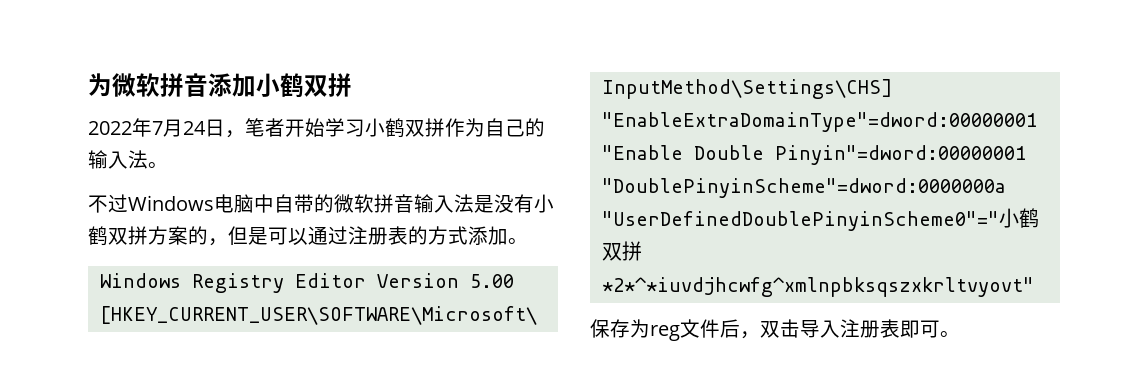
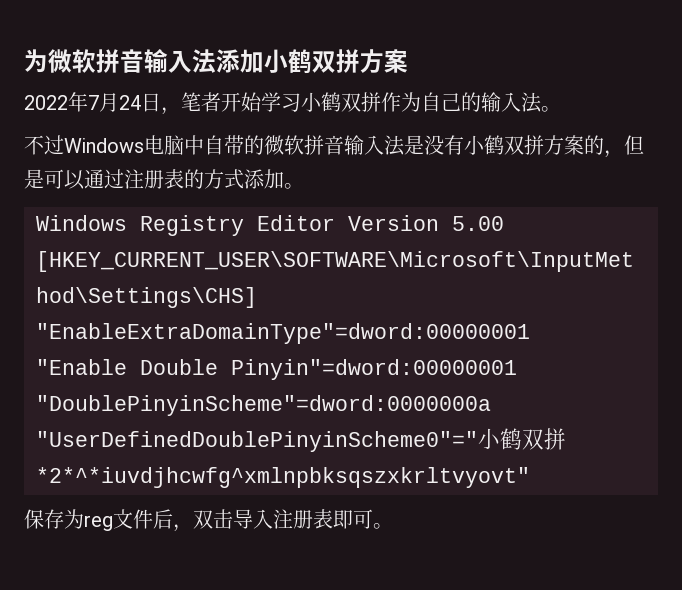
(208, 85) none -> [144,49,216,73] 输入法
(352, 85) none -> [360,49,408,73] 方案

